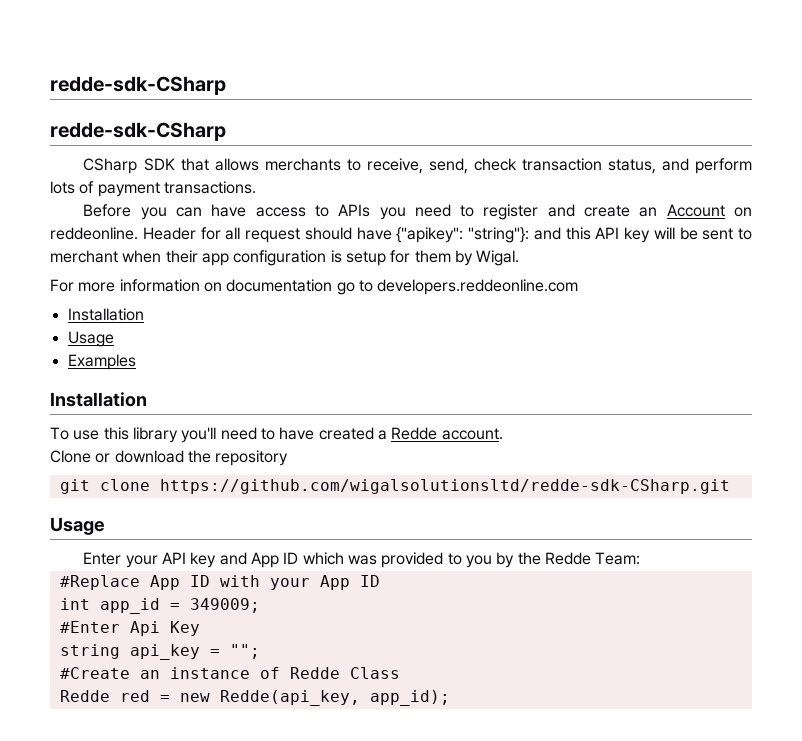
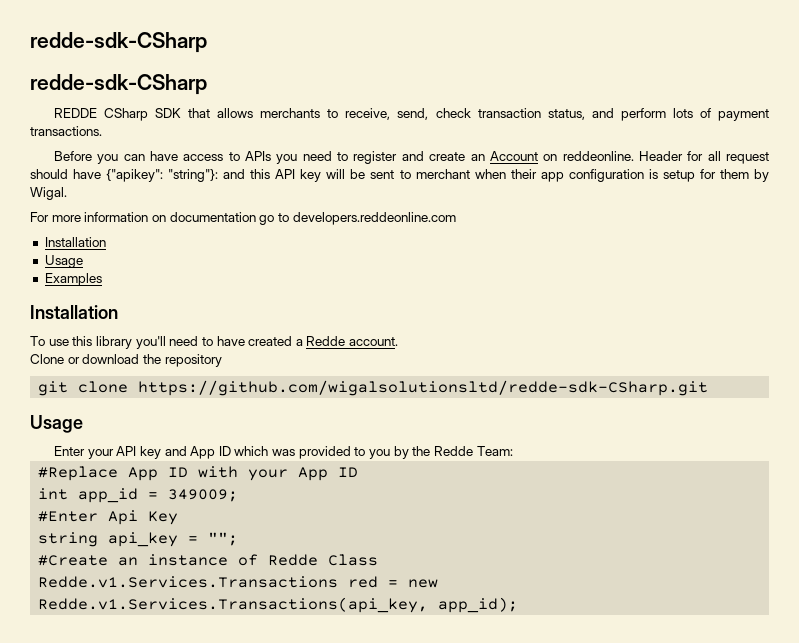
(226, 131) none -> [53,108,97,118] REDDE
[59,690,110,702] Redde -> [38,576,339,588] Redde.v1.Services.Transactions
[219,690,360,706] Redde(api_key, -> [38,597,429,613] Redde.v1.Services.Transactions(api_key,

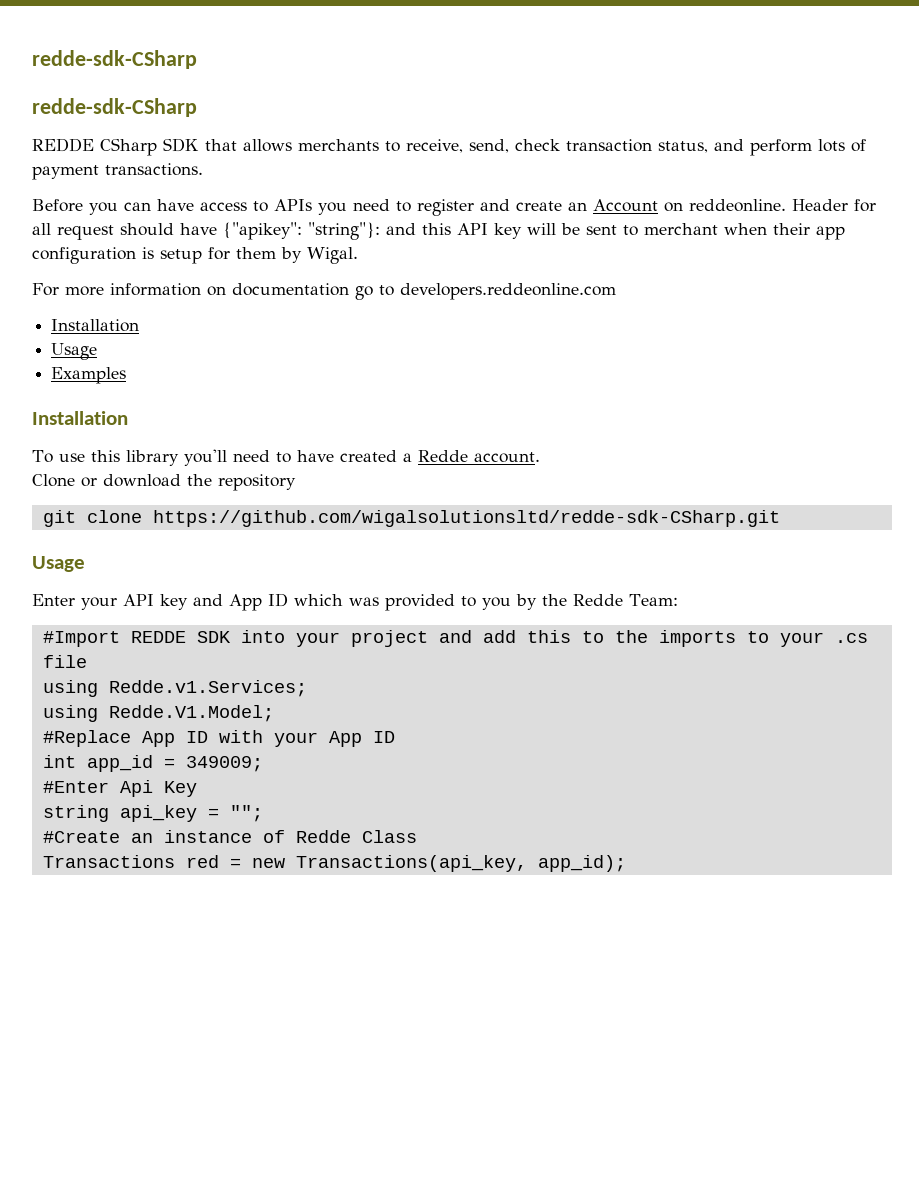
(513, 451) none -> [42,630,868,647] [42,655,87,668] [42,680,307,697] [42,705,274,722] // #Import REDDE SDK into your project and add this to the imports to your .cs file // using Redde.v1.Services; // using Redde.V1.Model;
[38,576,339,588] Redde.v1.Services.Transactions -> [42,855,175,868] Transactions
[38,597,429,613] Redde.v1.Services.Transactions(api_key, -> [295,855,527,872] Transactions(api_key,

